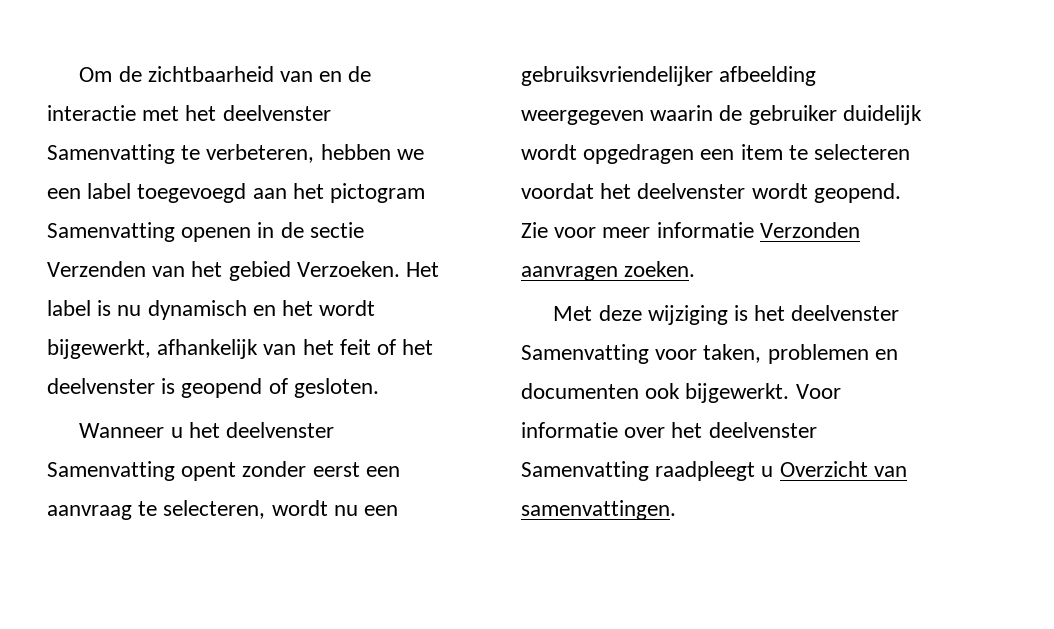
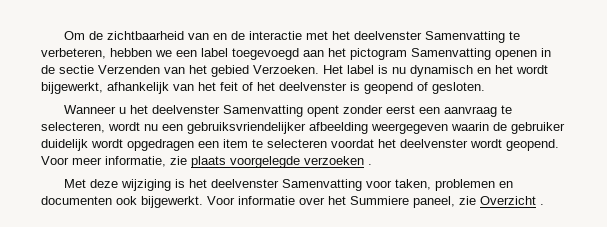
[521,222,860,238] [521,261,696,281] Zie voor meer informatie Verzonden aanvragen zoeken. -> [41,156,372,168] Voor meer informatie, zie plaats voorgelegde verzoeken .
[708,422,817,438] [521,461,907,481] [521,500,676,520] deelvenster Samenvatting raadpleegt u Overzicht van samenvattingen. -> [350,196,544,208] Summiere paneel, zie Overzicht .

